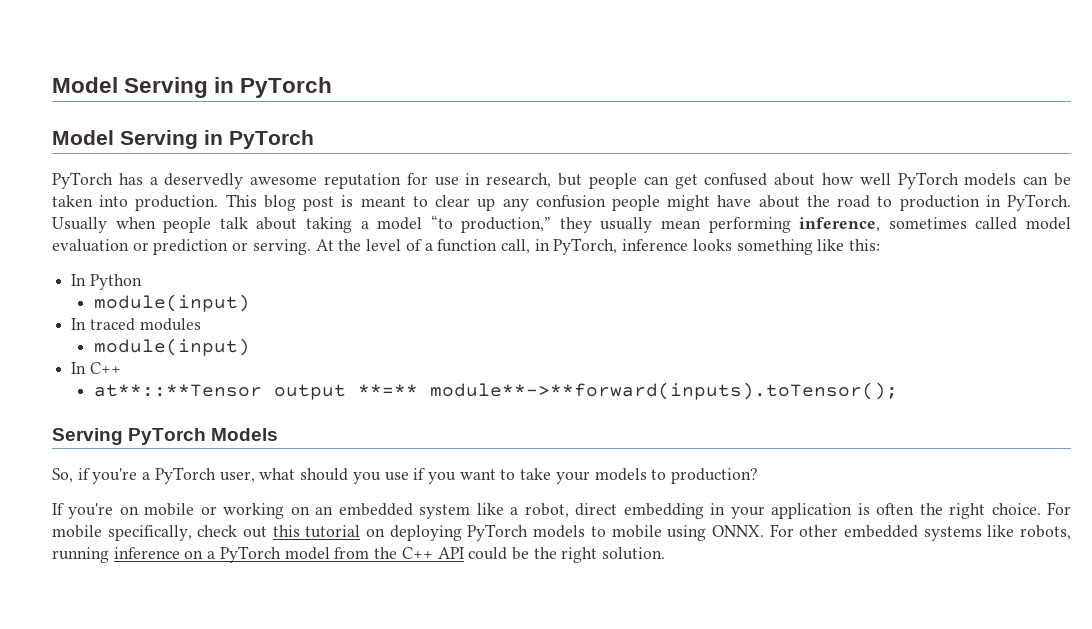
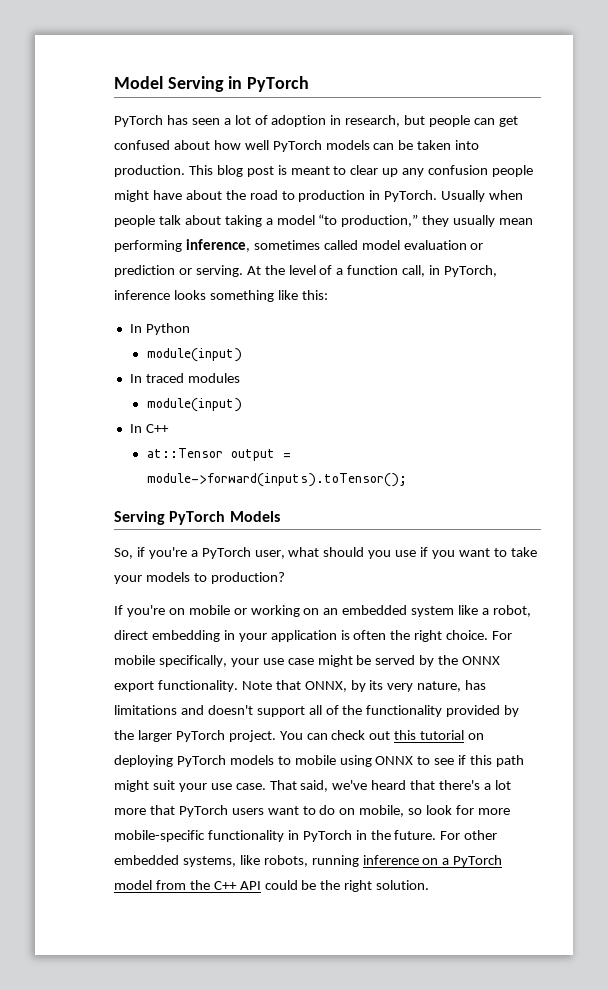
[52,77,333,98] [52,130,314,149] [52,172,459,189] Model Serving in PyTorch // Model Serving in PyTorch // PyTorch has a deservedly awesome reputation for use -> [114,76,310,92] [114,115,327,127] Model Serving in PyTorch // PyTorch has seen a lot of adoption
[94,382,899,400] at**::**Tensor output **=** module**->**forward(inputs).toTensor(); -> [146,448,291,461] [146,473,407,487] at::Tensor output = module->forward(inputs).toTensor();
(192, 533) none -> [230,655,501,667] [114,680,487,692] [114,705,520,717] [114,730,328,742] your use case might be served by the ONNX export functionality. Note that ONNX, by its very nature, has limitations and doesn't support all of the functionality provided by the larger PyTorch project. You can
[711,525,764,537] ONNX. -> [375,755,525,767] [114,780,511,792] [114,805,510,817] [114,830,437,842] ONNX to see if this path might suit your use case. That said, we've heard that there's a lot more that PyTorch users want to do on mobile, so look for more mobile-specific functionality in PyTorch in the future.
[923,526,982,541] systems -> [182,856,236,867] systems,

